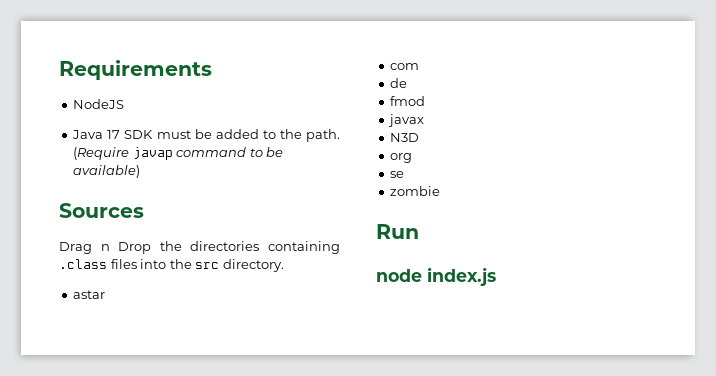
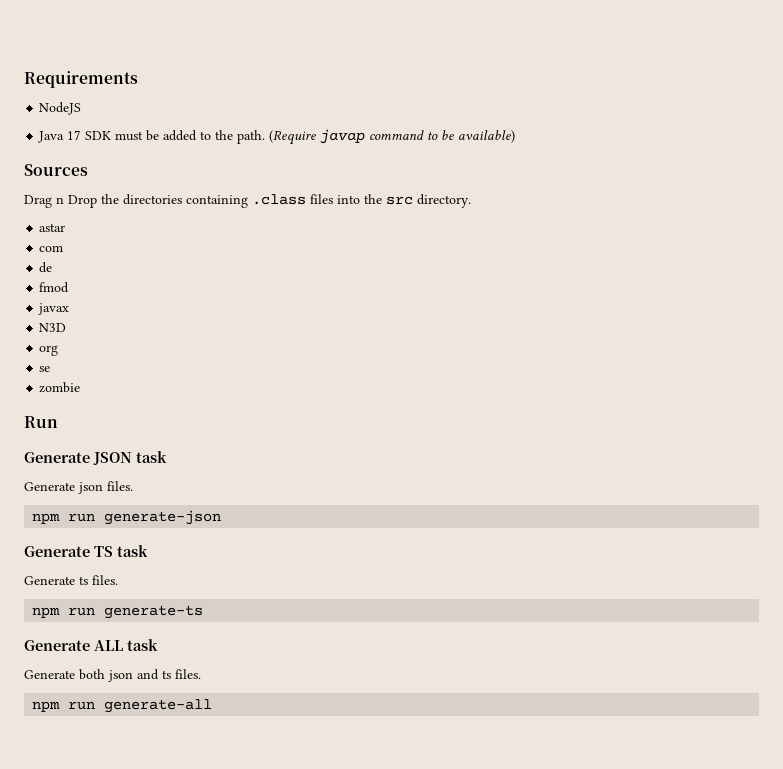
[376,267,496,286] node index.js -> [24,451,167,465] [24,481,133,494] [32,510,222,525] [24,545,148,557] [24,575,118,585] [32,605,204,619] [24,639,158,651] [24,669,201,682] [32,699,213,713] Generate JSON task // Generate json files. // npm run generate-json // Generate TS task // Generate ts files. // npm run generate-ts // Generate ALL task // Generate both json and ts files. // npm run generate-all

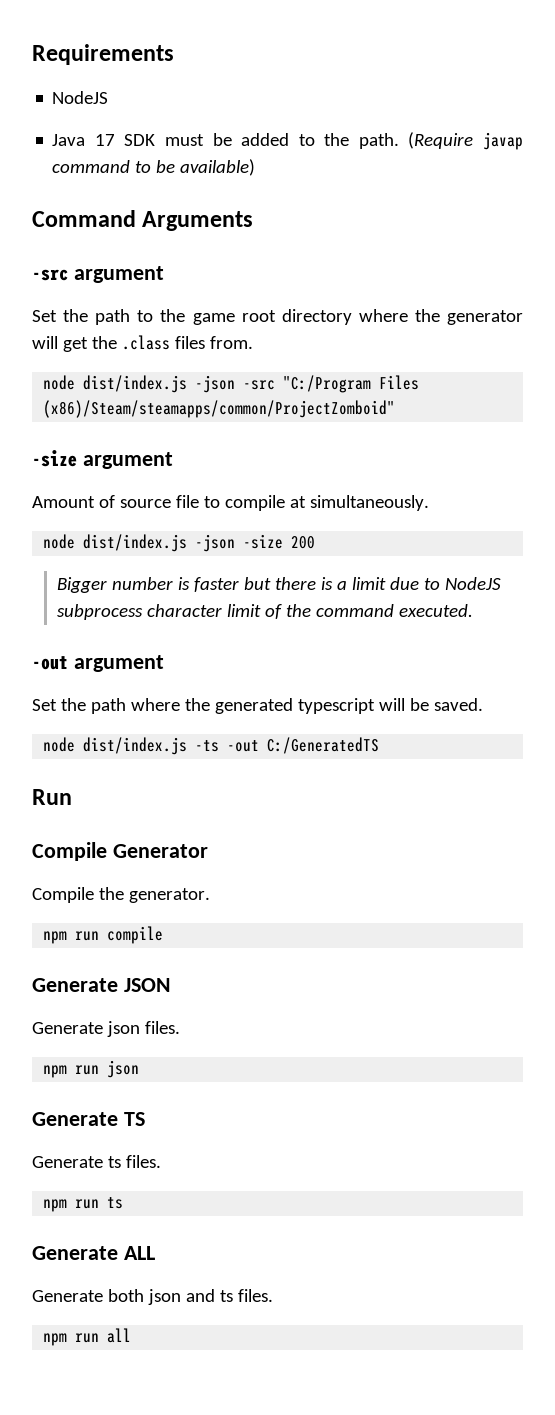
[24,164,88,176] [24,194,471,208] [39,223,66,232] [39,245,64,252] [39,262,53,273] [39,282,70,293] [38,303,70,315] [39,323,67,332] [39,345,59,356] [39,366,51,372] [39,382,81,393] [24,416,58,428] Sources // Drag n Drop the directories containing .class files into the src directory. // astar // com // de // fmod // javax // N3D // org // se // zombie // Run -> [32,210,254,231] [32,266,164,283] [32,309,523,325] [32,335,253,352] [43,375,420,393] [43,400,396,418] [32,450,173,469] [32,495,429,511] [43,534,316,552] [57,577,502,593] [57,604,474,620] [32,655,164,672] [32,698,483,714] [43,737,380,755] [32,789,72,805] [32,842,208,861] [32,887,210,903] [43,926,164,944] Command Arguments // -src argument // Set the path to the game root directory where the generator will get the .class files from. // node dist/index.js -json -src "C:/Program Files (x86)/Steam/steamapps/common/ProjectZomboid" // -size argument // Amount of source file to compile at simultaneously. // node dist/index.js -json -size 200 // Bigger number is faster but there is a limit due to NodeJS subprocess character limit of the command executed. // -out argument // Set the path where the generated typescript will be saved. // node dist/index.js -ts -out C:/GeneratedTS // Run // Compile Generator // Compile the generator. // npm run compile
[136,451,167,463] task -> (170, 985) none
[104,510,222,525] generate-json -> [107,1060,140,1078] json
[117,545,148,557] task -> (145, 1119) none
[104,605,204,619] generate-ts -> [107,1197,124,1209] ts
[127,639,158,651] task -> (155, 1253) none
[104,699,213,713] generate-all -> [107,1328,132,1343] all

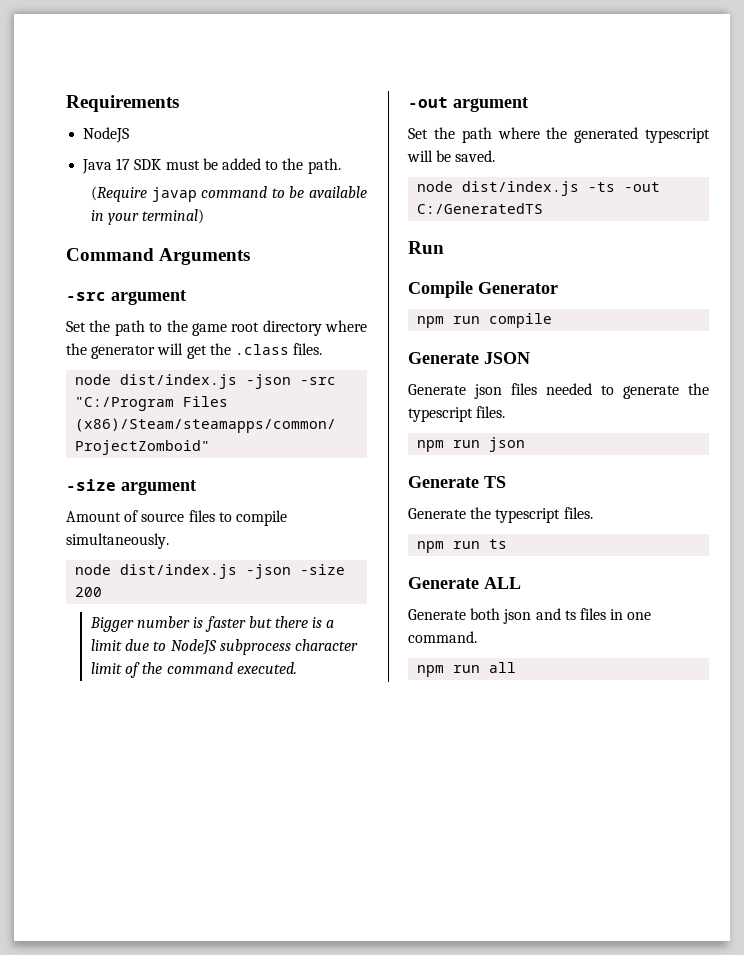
(399, 141) none -> (341, 166) //
[180,159,256,176] available) -> [309,186,367,198] [90,209,205,225] available in your terminal)
[174,336,253,349] files from. -> [293,343,323,355] files.
[175,495,199,508] file -> [188,510,215,522] files
[289,496,306,508] at -> (287, 518) none
[32,887,210,903] // Compile the generator. -> (558, 288) none
(140, 1029) none -> [511,383,709,399] [408,407,473,422] files needed to generate the typescript
[107,1156,121,1168] ts -> [470,507,561,523] the typescript
[237,1289,273,1302] files. -> [579,608,652,620] [408,631,477,643] files in one command.

